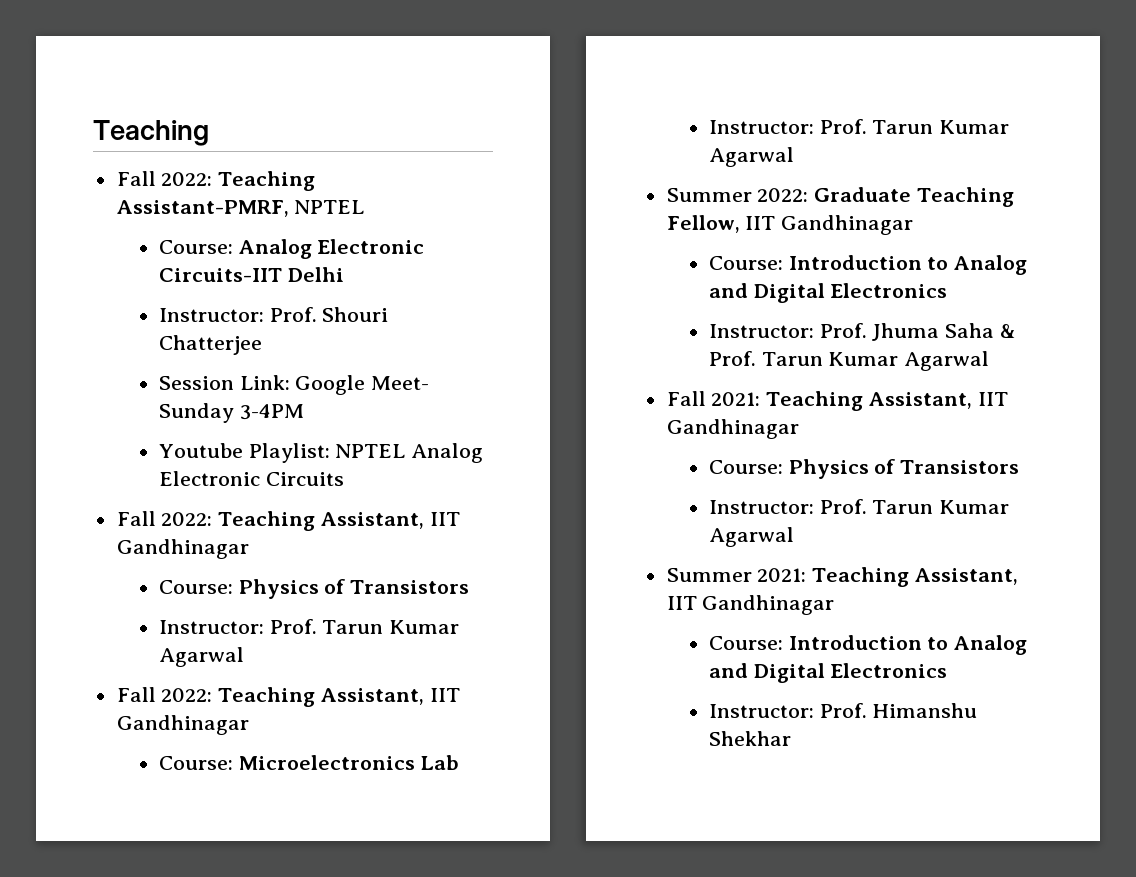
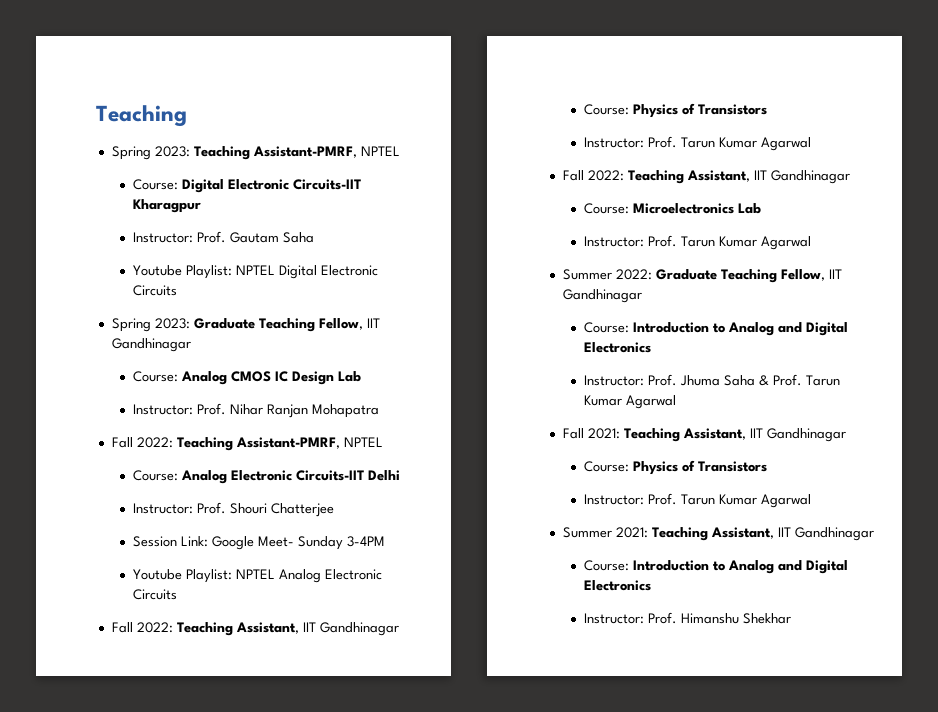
[93,120,209,146] Teaching -> [96,105,187,127] [111,146,400,160] [133,179,362,193] [133,199,202,213] [133,231,315,243] [133,265,379,279] [133,285,178,296] [111,318,380,332] [111,338,191,352] [133,371,362,385] [133,403,380,418] Teaching // Spring 2023: Teaching Assistant-PMRF, NPTEL // Course: Digital Electronic Circuits-IIT Kharagpur // Instructor: Prof. Gautam Saha // Youtube Playlist: NPTEL Digital Electronic Circuits // Spring 2023: Graduate Teaching Fellow, IIT Gandhinagar // Course: Analog CMOS IC Design Lab // Instructor: Prof. Nihar Ranjan Mohapatra

